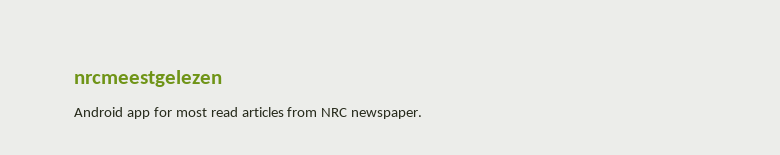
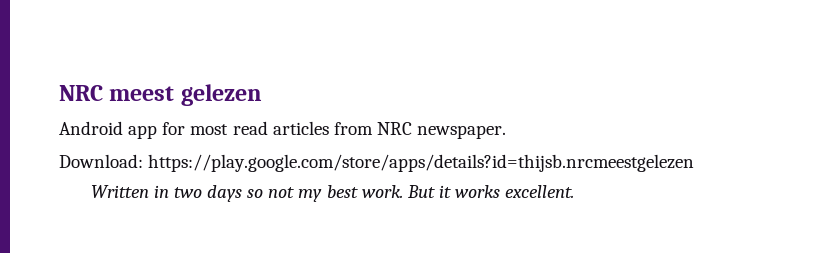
[74,70,222,87] nrcmeestgelezen -> [59,84,262,106] NRC meest gelezen
(423, 114) none -> [59,154,695,172] [90,185,575,202] // Download: https://play.google.com/store/apps/details?id=thijsb.nrcmeestgelezen // Written in two days so not my best work. But it works excellent.

